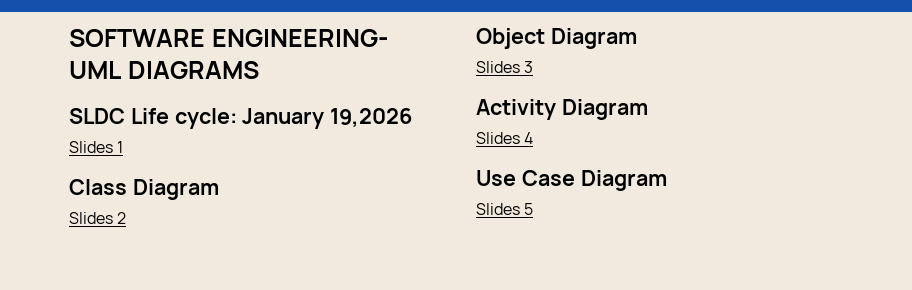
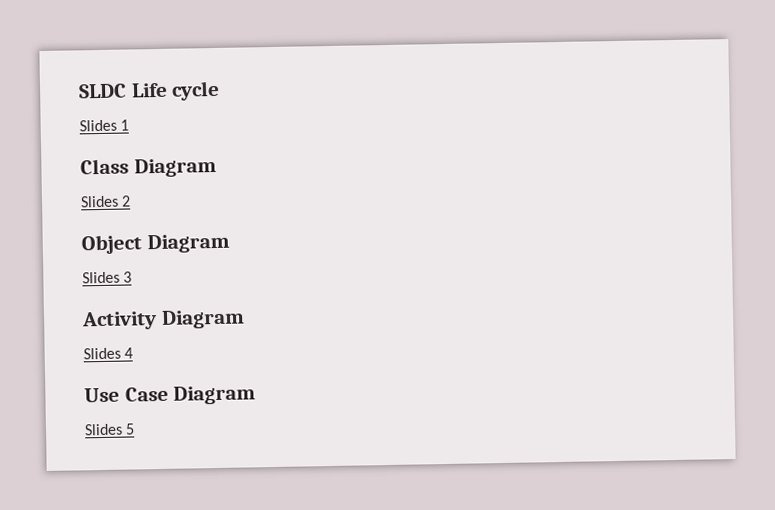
[69,29,389,47] [69,61,259,79] [69,108,413,129] SOFTWARE ENGINEERING- UML DIAGRAMS // SLDC Life cycle: January 19,2026 -> [78,80,221,101] SLDC Life cycle

